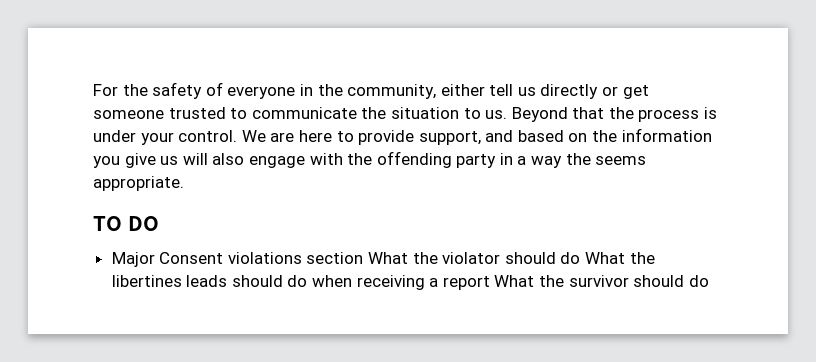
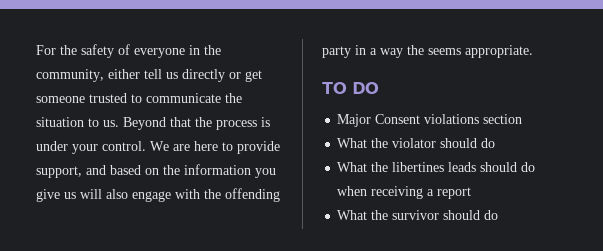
(364, 258) none -> (523, 119) //
(581, 258) none -> (496, 143) //
(490, 283) none -> (472, 193) //

